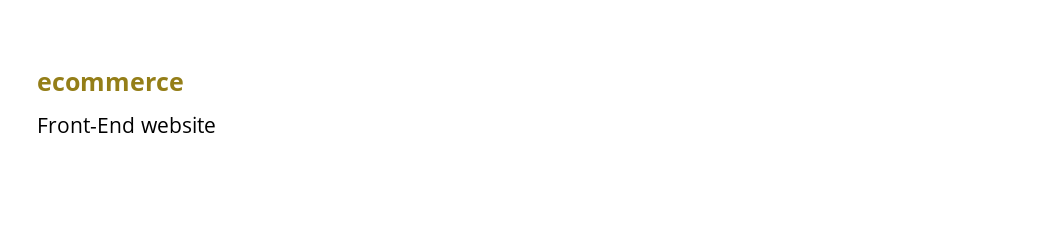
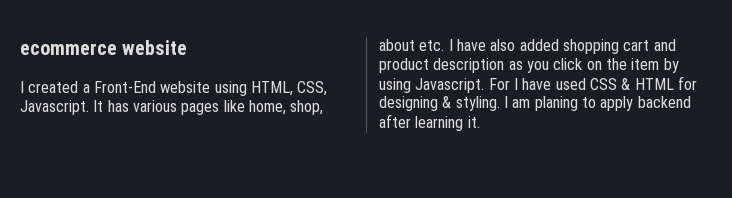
[37,116,216,133] // Front-End website -> [122,40,188,55] [20,81,328,96] [20,100,324,115] [379,39,676,54] [379,58,679,73] [379,76,697,93] [379,96,691,111] [379,114,480,131] website // I created a Front-End website using HTML, CSS, Javascript. It has various pages like home, shop, about etc. I have also added shopping cart and product description as you click on the item by using Javascript. For I have used CSS & HTML for designing & styling. I am planing to apply backend after learning it.

